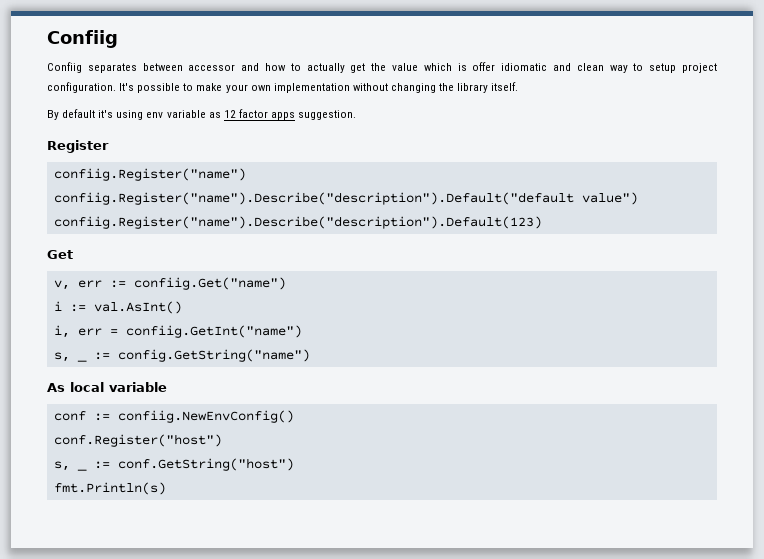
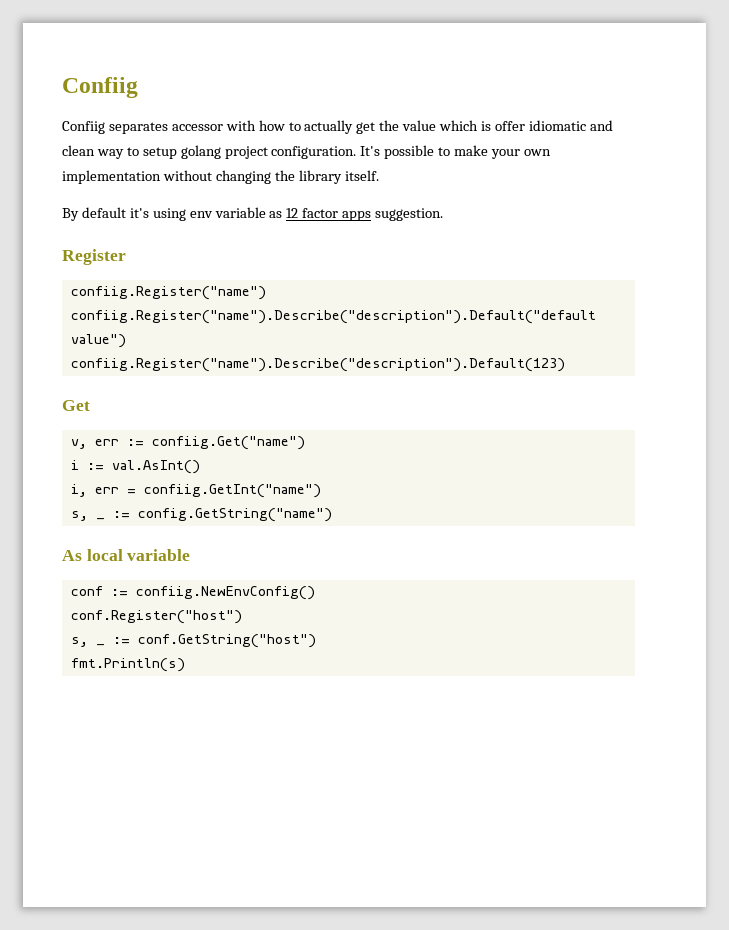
[142,63,260,71] between accessor and -> [171,120,256,131] accessor with
(677, 68) none -> [180,145,221,159] golang

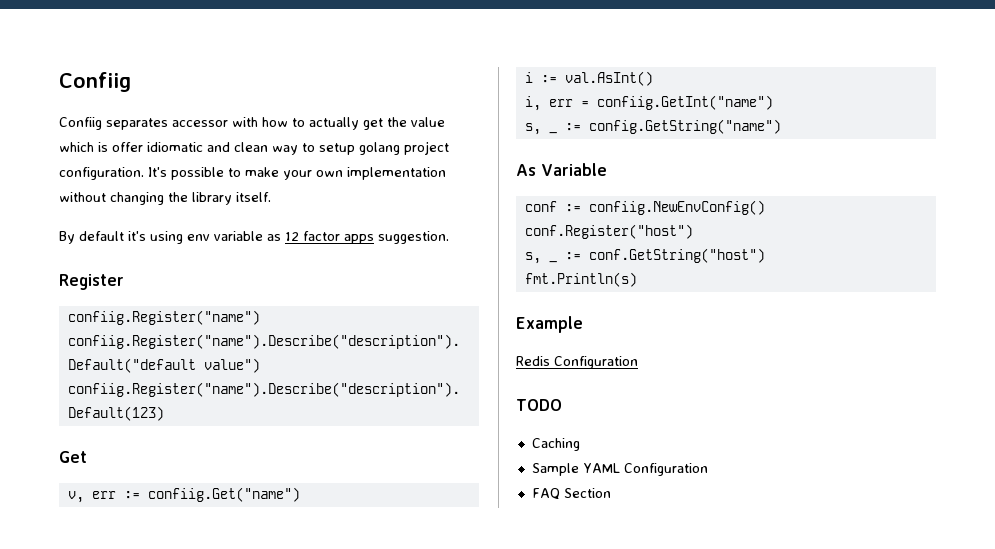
[86,549,191,561] local variable -> [541,163,607,176] Variable
(185, 665) none -> [516,316,583,333] [516,356,638,369] [516,399,562,411] [531,438,580,451] [531,463,708,476] [531,488,611,500] // Example // Redis Configuration // TODO // Caching // Sample YAML Configuration // FAQ Section

